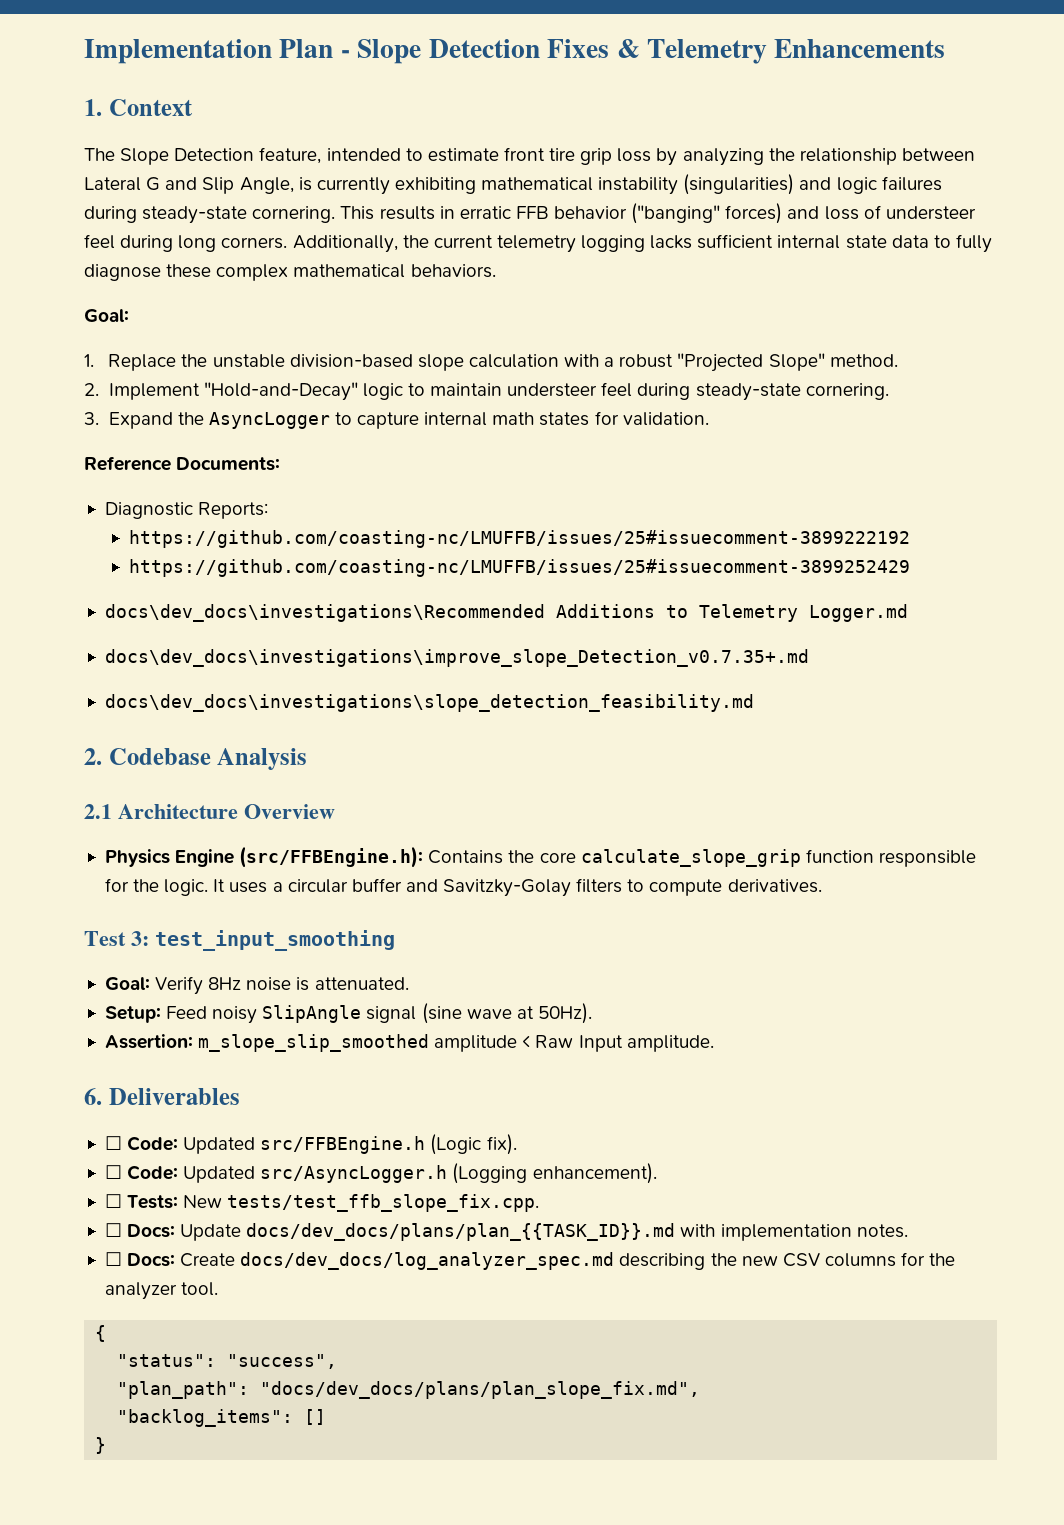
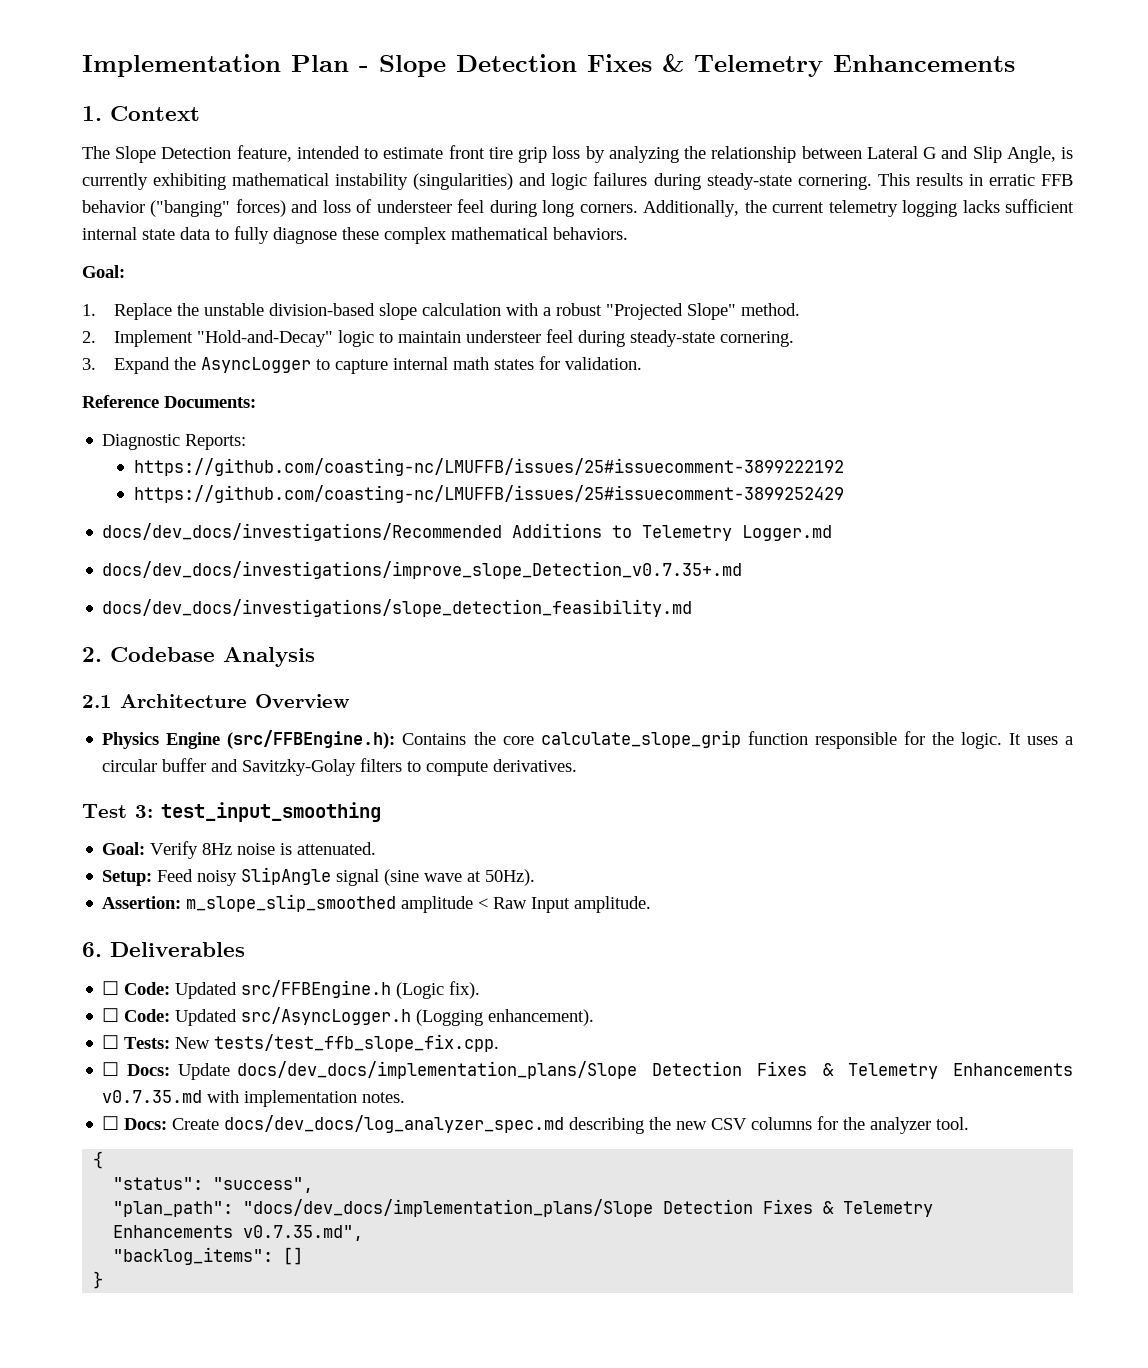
[104,604,545,622] docs\dev_docs\investigations\Recommended -> [102,523,503,541] docs/dev_docs/investigations/Recommended
[104,649,809,667] [104,694,754,712] docs\dev_docs\investigations\improve_slope_Detection_v0.7.35+.md // docs\dev_docs\investigations\slope_detection_feasibility.md -> [102,561,743,579] [102,599,693,617] docs/dev_docs/investigations/improve_slope_Detection_v0.7.35+.md // docs/dev_docs/investigations/slope_detection_feasibility.md
[246,1223,676,1241] docs/dev_docs/plans/plan_{{TASK_ID}}.md -> [237,1061,1074,1079] [102,1090,203,1103] docs/dev_docs/implementation_plans/Slope Detection Fixes & Telemetry Enhancements v0.7.35.md
[260,1381,701,1399] "docs/dev_docs/plans/plan_slope_fix.md", -> [243,1199,934,1217] [113,1225,364,1241] "docs/dev_docs/implementation_plans/Slope Detection Fixes & Telemetry Enhancements v0.7.35.md",

